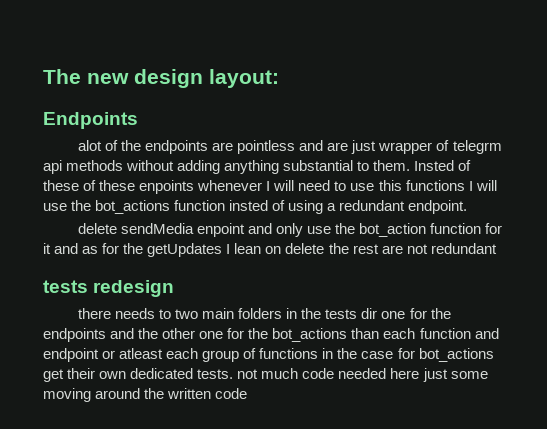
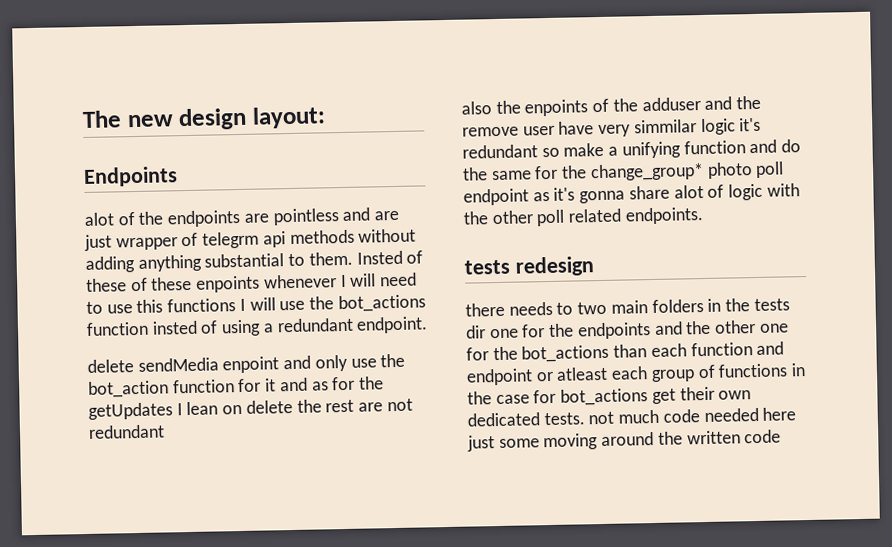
(497, 248) none -> [461,95,762,117] [462,117,762,138] [462,139,802,159] [462,161,785,182] [463,183,800,206] [463,207,704,227] // also the enpoints of the adduser and the remove user have very simmilar logic it's redundant so make a unifying function and do the same for the change_group* photo poll endpoint as it's gonna share alot of logic with the other poll related endpoints.

